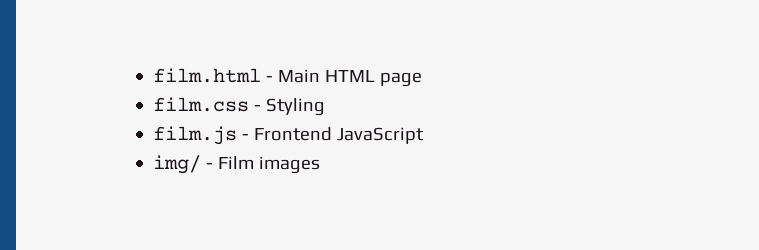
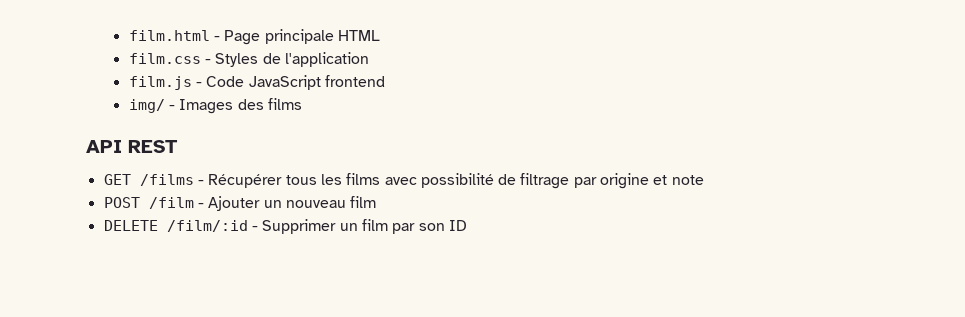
[278,69,321,83] Main -> [224,29,334,45] Page principale
[380,72,423,87] page -> (381, 35) none
[266,98,326,116] Styling -> [215,52,370,67] Styles de l'application
[254,127,333,141] Frontend -> [206,76,245,87] Code
(425, 135) none -> [325,75,386,87] frontend
[218,156,321,174] Film images -> [179,98,303,114] [86,140,178,153] [103,173,704,189] [103,196,377,211] [103,219,467,234] Images des films // API REST // GET /films - Récupérer tous les films avec possibilité de filtrage par origine et note // POST /film - Ajouter un nouveau film // DELETE /film/:id - Supprimer un film par son ID

